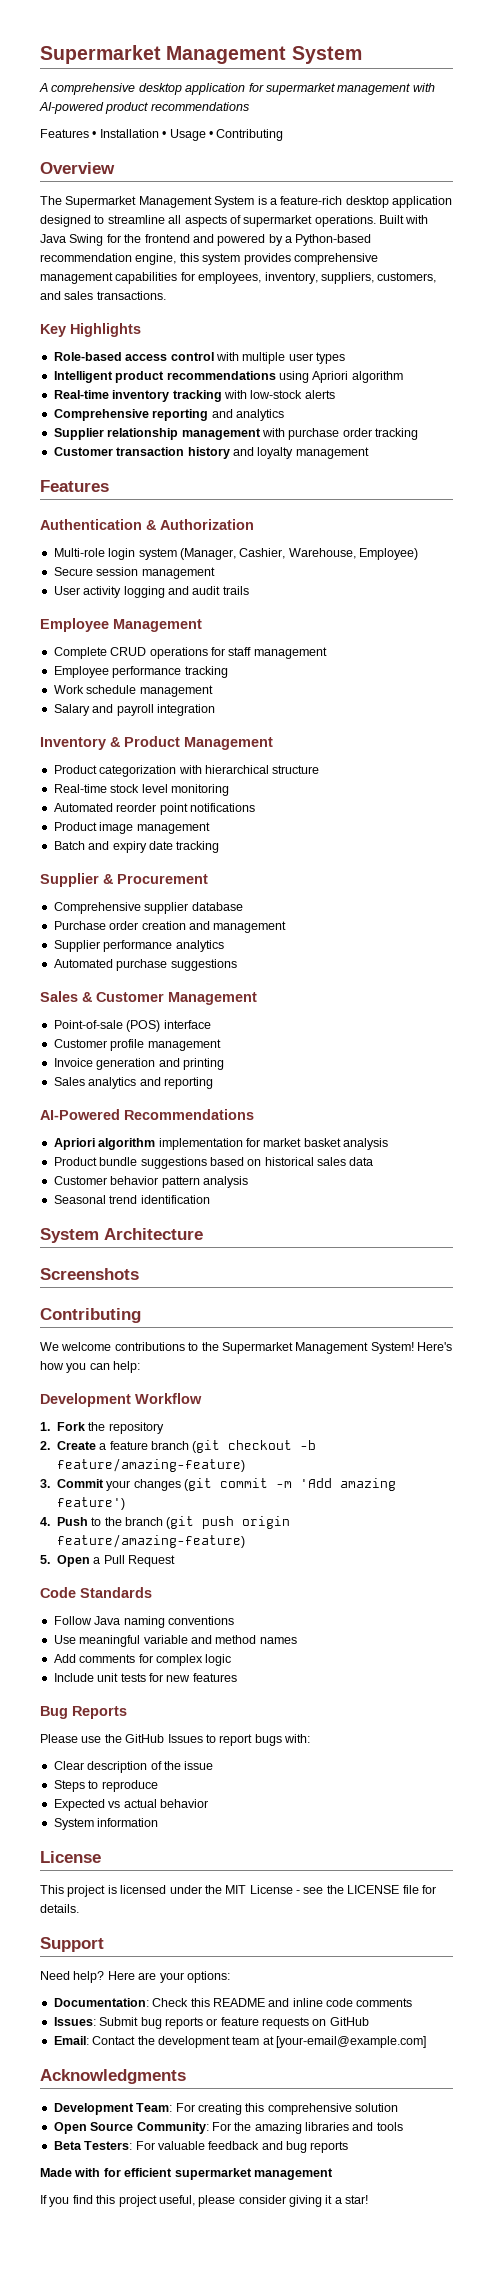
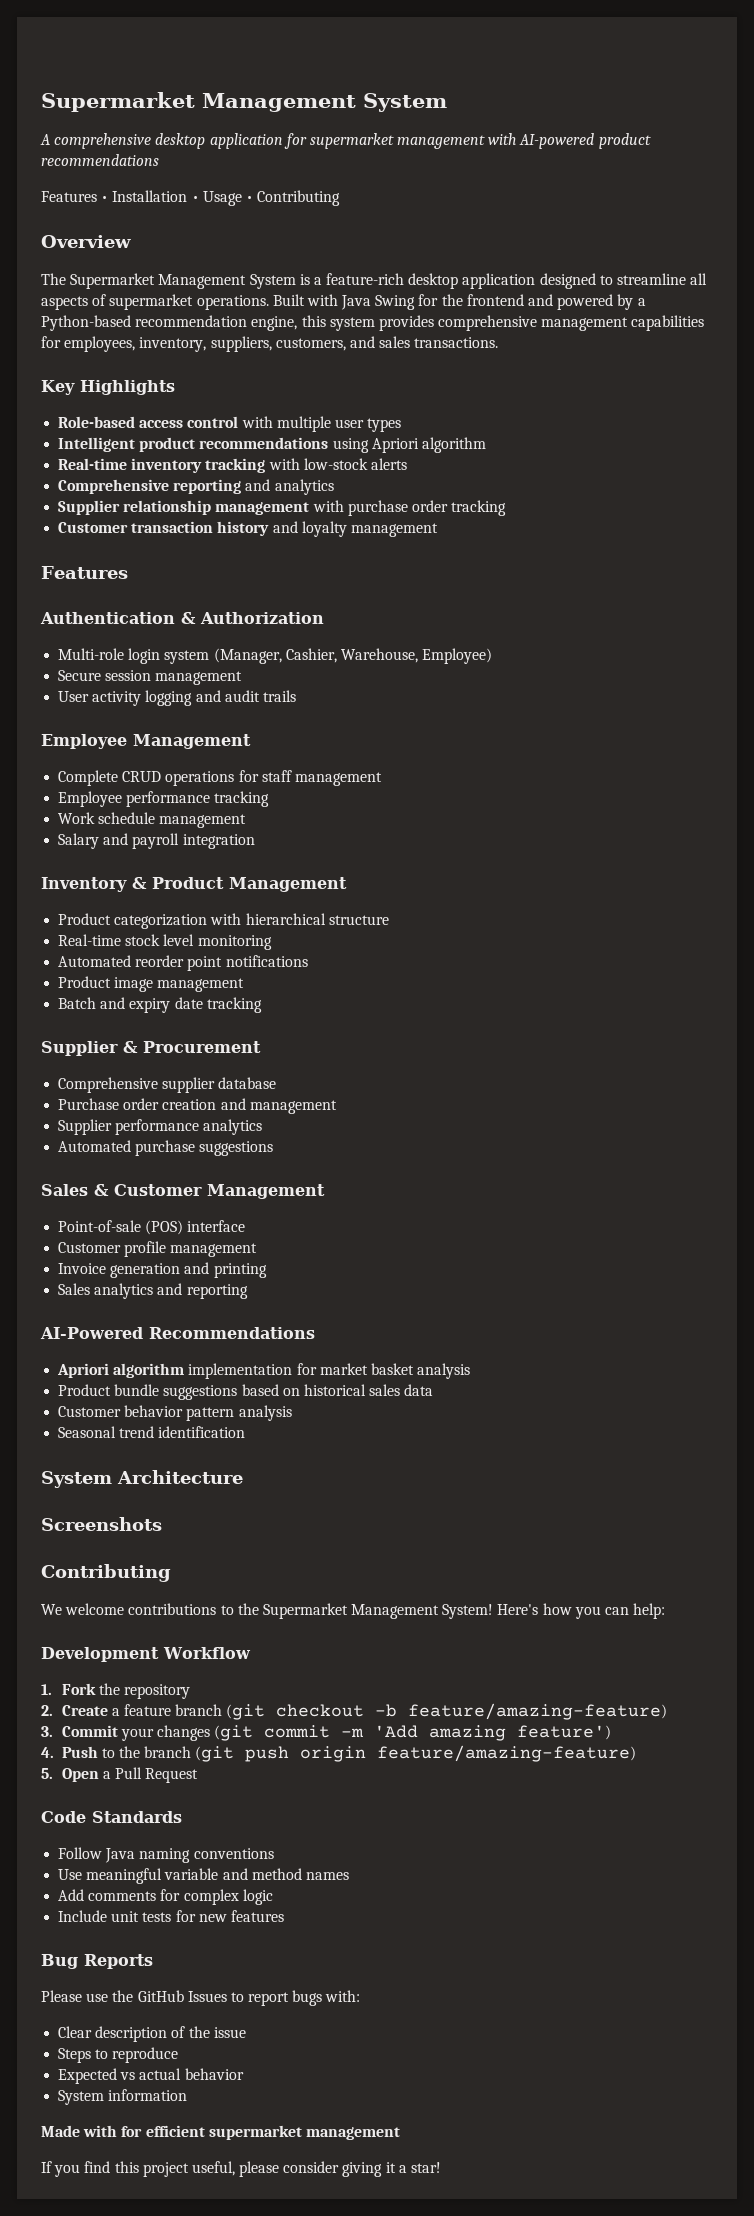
[40,1851,101,1863] [40,1885,436,1897] [40,1904,79,1913] [40,1937,104,1952] [40,1971,230,1983] [53,1998,413,2007] [53,2017,369,2029] [53,2036,426,2048] [40,2069,186,2084] [53,2103,398,2115] [53,2122,403,2134] [53,2141,349,2153] // License // This project is licensed under the MIT License - see the LICENSE file for details. // Support // Need help? Here are your options: // Documentation: Check this README and inline code comments // Issues: Submit bug reports or feature requests on GitHub // Email: Contact the development team at [your-email@example.com] // Acknowledgments // Development Team: For creating this comprehensive solution // Open Source Community: For the amazing libraries and tools // Beta Testers: For valuable feedback and bug reports -> (188, 2095) none

